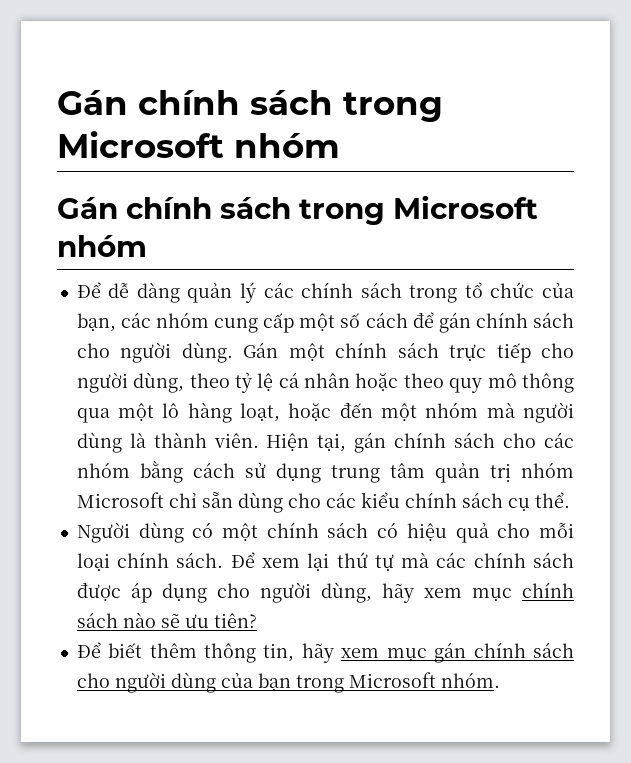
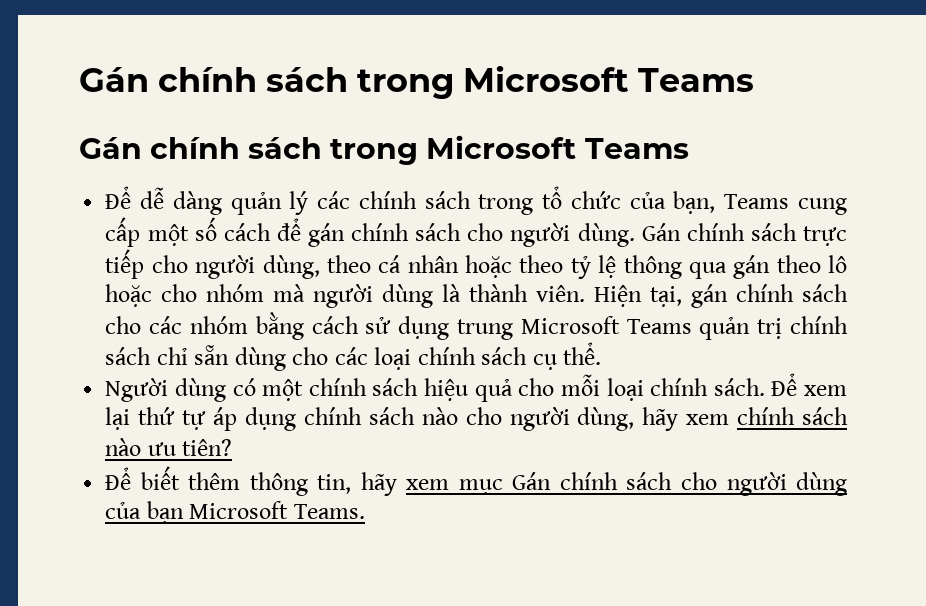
[57,90,443,122] [57,131,340,158] [57,195,538,225] [57,235,147,257] Gán chính sách trong Microsoft nhóm // Gán chính sách trong Microsoft nhóm -> [79,66,755,99] [79,135,689,165] Gán chính sách trong Microsoft Teams // Gán chính sách trong Microsoft Teams
[120,312,210,328] các nhóm -> [724,194,790,209] Teams
[288,343,325,362] một -> (681, 232) none
[234,372,274,393] tỷ lệ -> (371, 264) none
[449,373,574,393] [76,402,418,423] quy mô thông qua một lô hàng loạt, hoặc đến một -> [570,255,847,279] [105,284,198,307] tỷ lệ thông qua gán theo lô hoặc cho
[389,462,574,483] [76,492,164,508] tâm quản trị nhóm Microsoft -> [520,316,848,340] [105,347,152,365] Microsoft Teams quản trị chính sách
[360,492,400,508] kiểu -> [374,347,412,370] loại
[377,522,399,538] có -> (419, 387) none
[401,552,575,568] [76,582,207,603] mà các chính sách được áp dụng -> [213,407,458,431] áp dụng chính sách nào
[471,582,574,602] [76,612,180,628] mục chính sách nào sẽ -> [737,407,848,425] [105,438,142,456] chính sách nào
[434,642,467,663] gán -> [512,472,552,490] Gán
[295,672,500,693] trong Microsoft nhóm. -> [189,501,365,519] Microsoft Teams.

